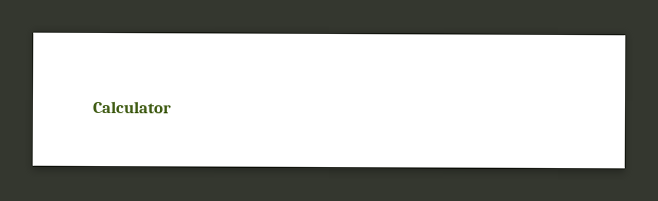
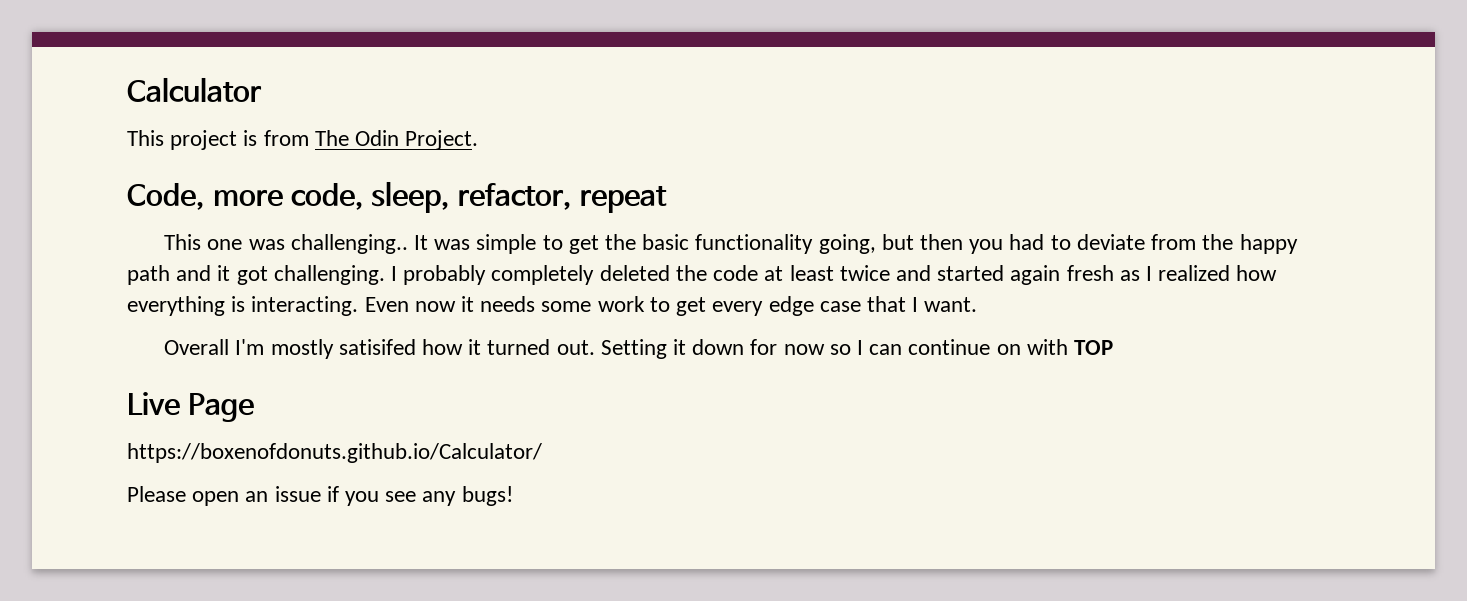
(171, 107) none -> [127,130,479,150] [127,181,668,213] [164,234,1298,254] [127,265,1278,285] [127,296,978,316] [164,339,1114,359] [127,392,254,422] [127,443,542,463] [127,486,513,506] // This project is from The Odin Project. // Code, more code, sleep, refactor, repeat // This one was challenging.. It was simple to get the basic functionality going, but then you had to deviate from the happy path and it got challenging. I probably completely deleted the code at least twice and started again fresh as I realized how everything is interacting. Even now it needs some work to get every edge case that I want. // Overall I'm mostly satisifed how it turned out. Setting it down for now so I can continue on with TOP // Live Page // https://boxenofdonuts.github.io/Calculator/ // Please open an issue if you see any bugs!

